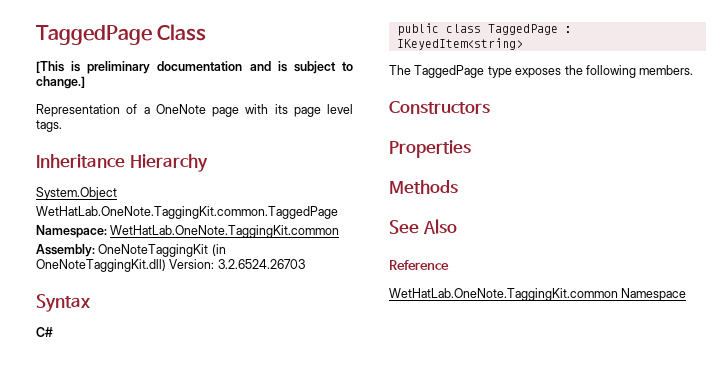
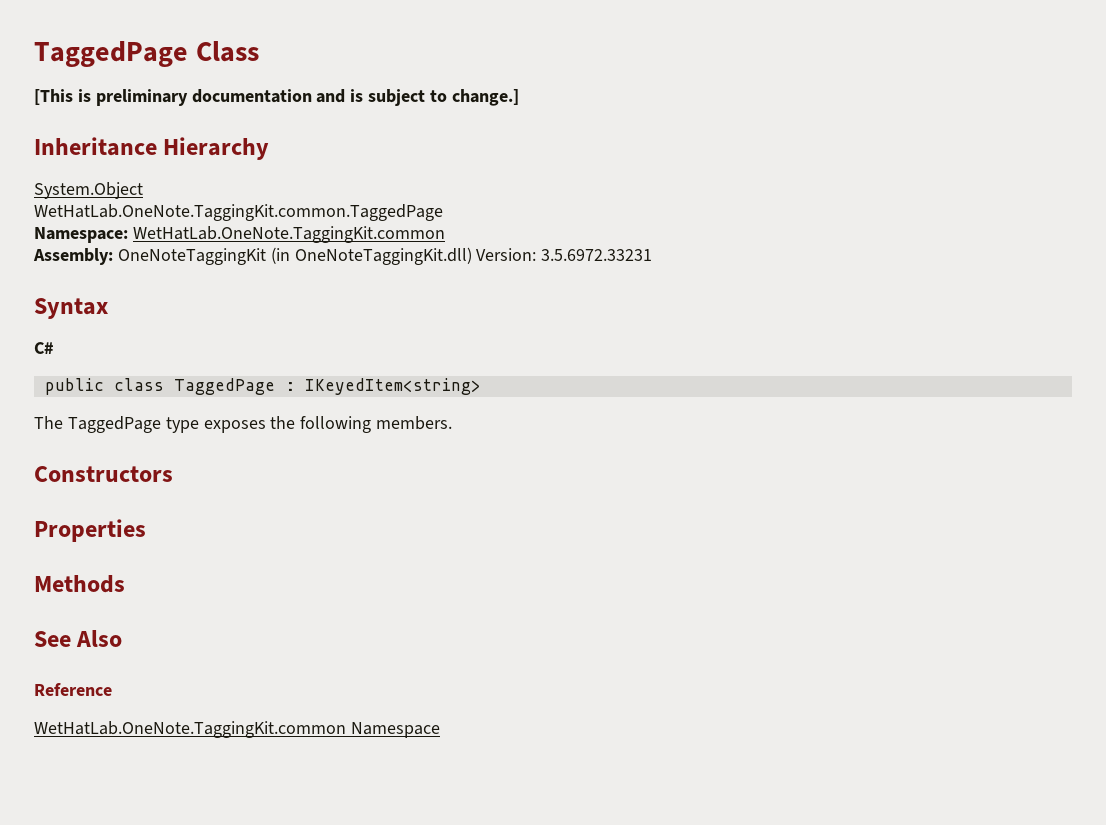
[36,104,353,117] [36,120,62,132] // Representation of a OneNote page with its page level tags. -> (519, 97) none
[217,259,305,269] 3.2.6524.26703 -> [541,249,653,261] 3.5.6972.33231

